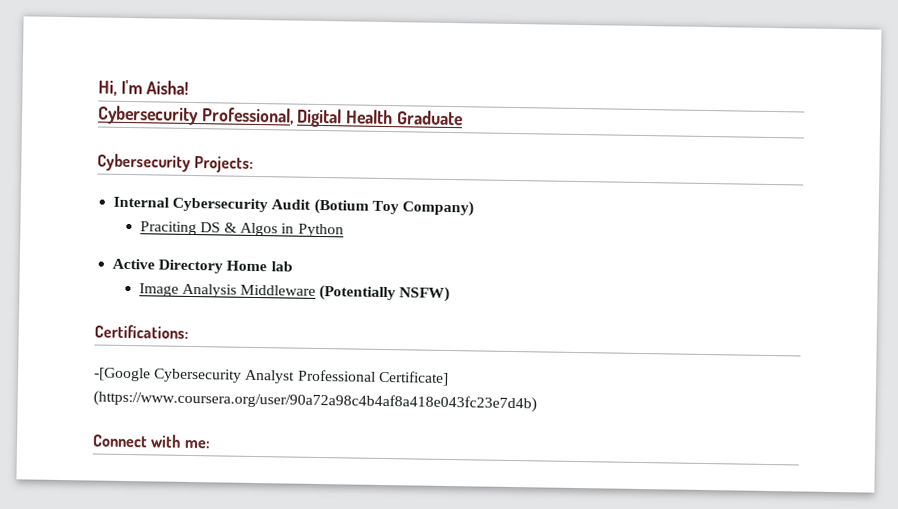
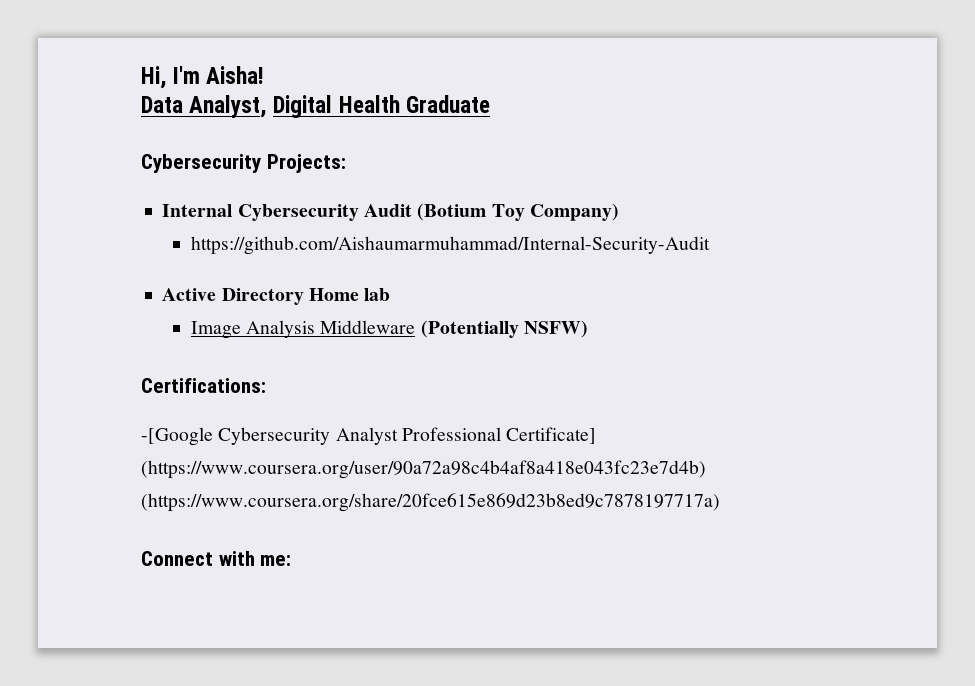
[97,105,294,126] Cybersecurity Professional, -> [141,95,268,118] Data Analyst,
[139,221,344,238] Praciting DS & Algos in Python -> [190,236,710,255] https://github.com/Aishaumarmuhammad/Internal-Security-Audit
(537, 401) none -> [141,493,720,512] (https://www.coursera.org/share/20fce615e869d23b8ed9c7878197717a)

